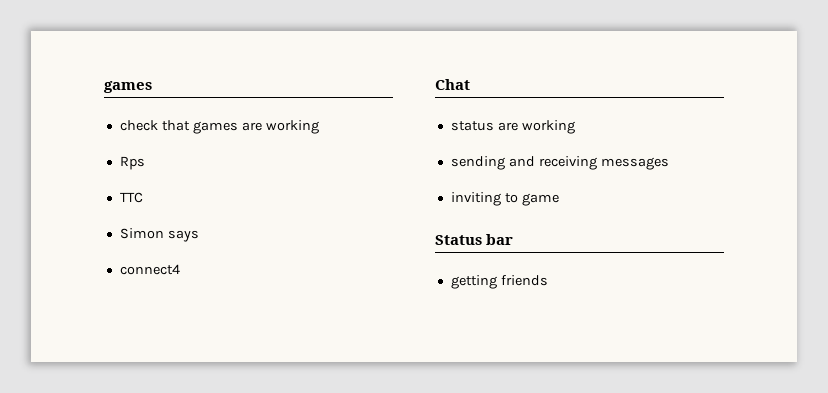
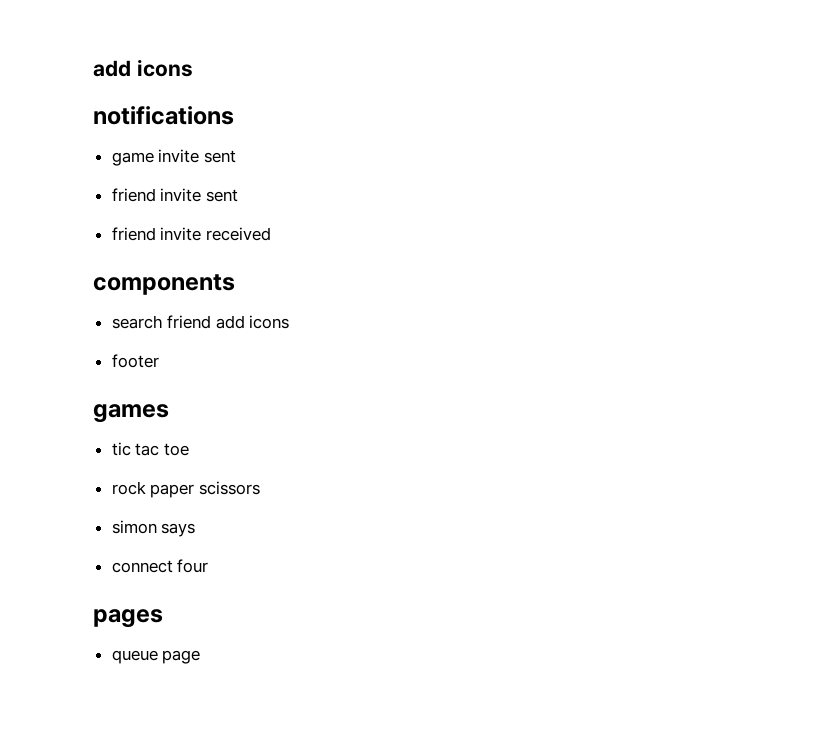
[104,81,152,93] [119,120,319,134] [119,156,145,170] [119,192,143,203] [119,228,199,242] [119,264,180,275] [435,79,470,90] [450,120,575,134] [450,156,669,170] [450,192,559,206] [435,234,514,245] [450,275,548,289] games // check that games are working // Rps // TTC // Simon says // connect4 // Chat // status are working // sending and receiving messages // inviting to game // Status bar // getting friends -> [93,59,193,77] [93,106,234,125] [111,149,236,166] [111,188,238,202] [111,227,271,241] [93,274,235,295] [111,315,290,329] [111,354,159,368] [93,404,169,423] [111,442,189,456] [111,481,260,498] [111,520,196,537] [111,559,209,573] [93,609,163,628] [111,650,201,664] add icons // notifications // game invite sent // friend invite sent // friend invite received // components // search friend add icons // footer // games // tic tac toe // rock paper scissors // simon says // connect four // pages // queue page

